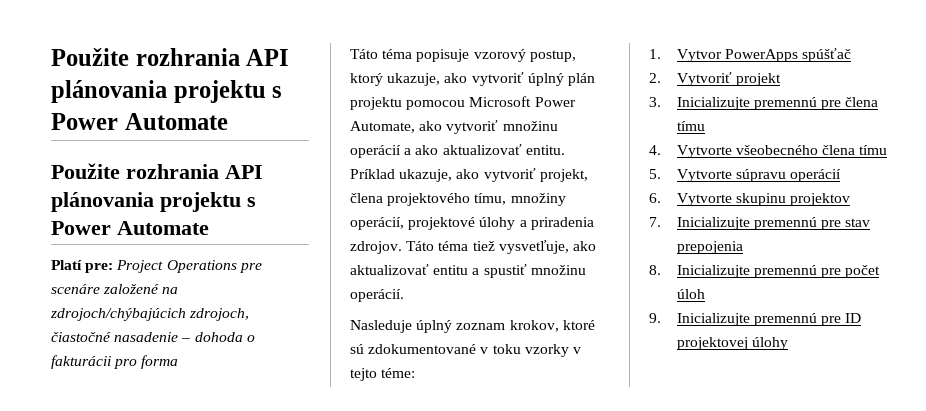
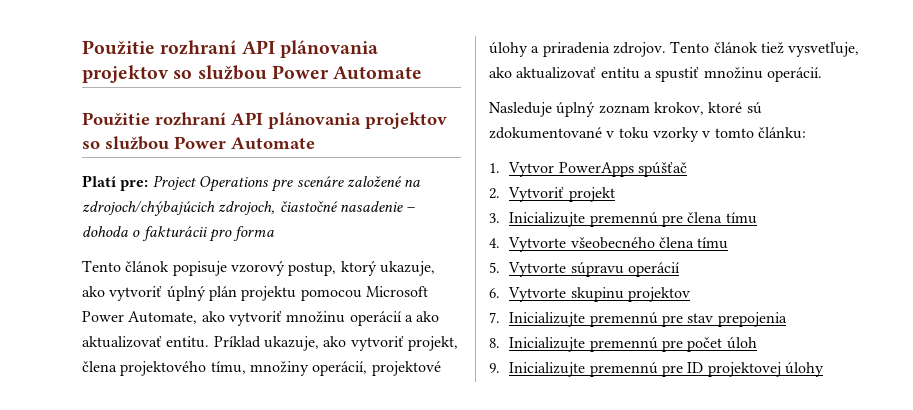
[51,48,290,66] [51,80,283,103] [51,113,228,130] [51,163,263,179] [51,192,256,212] Použite rozhrania API plánovania projektu s Power Automate // Použite rozhrania API plánovania projektu s -> [82,40,378,58] [82,65,423,83] [82,112,447,129] [82,136,169,150] Použitie rozhraní API plánovania projektov so službou Power Automate // Použitie rozhraní API plánovania projektov so službou
[350,49,413,59] Táto téma -> [82,260,170,272] Tento článok
[406,241,469,251] Táto téma -> [670,41,758,53] Tento článok
[350,368,416,381] tejto téme: -> [714,127,806,139] tomto článku:

